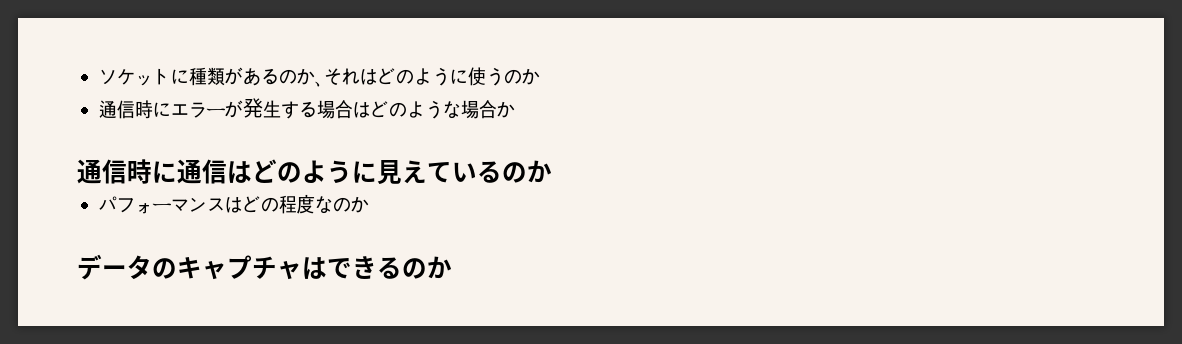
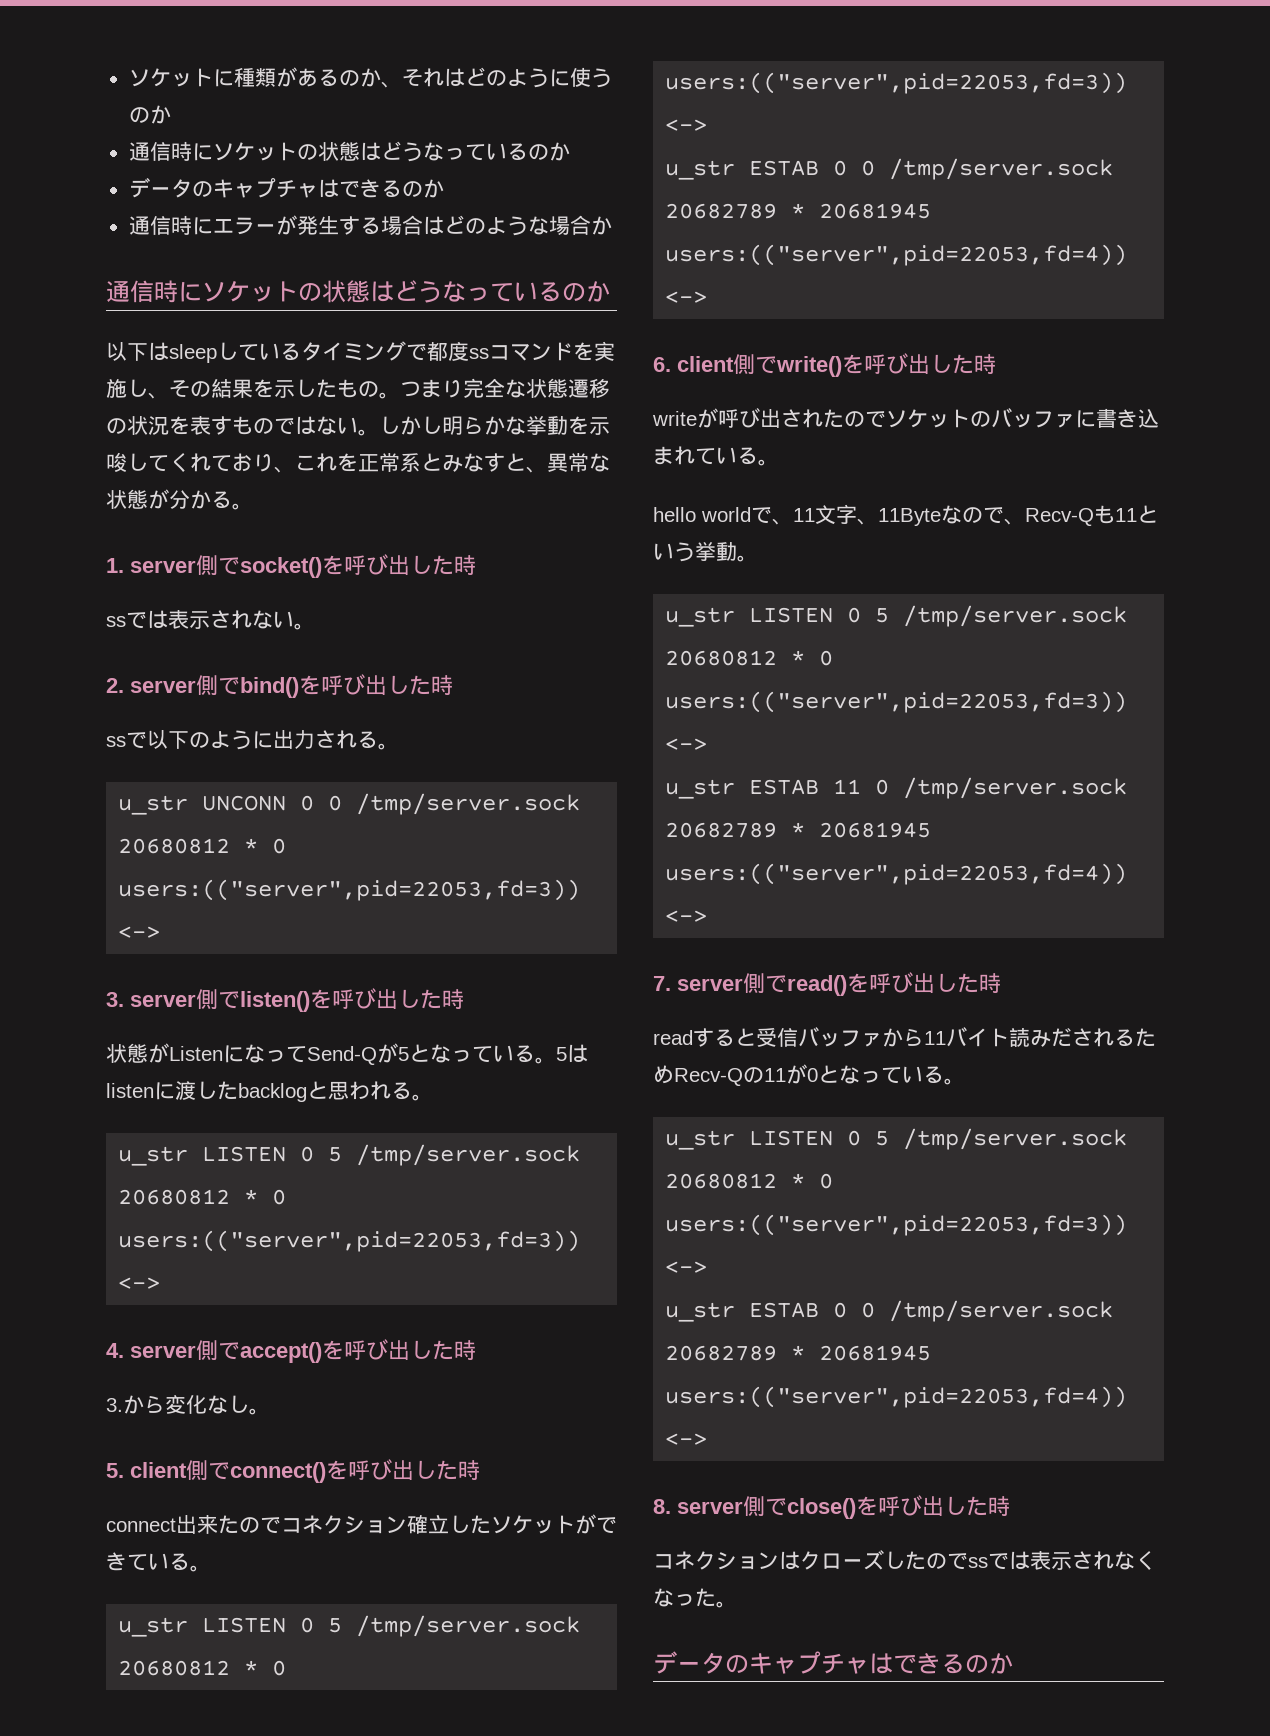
(540, 76) none -> [128,141,570,162] [128,177,444,198] // 通信時にソケットの状態はどうなっているのか // データのキャプチャはできるのか
[177,159,552,185] [99,194,369,214] 通信はどのように見えているのか // パフォーマンスはどの程度なのか -> [202,280,610,303] [106,341,615,363] [106,378,610,399] [106,416,610,436] [106,452,610,473] [106,489,253,510] [106,554,476,578] [106,610,315,630] [106,674,453,698] [106,730,399,750] [118,793,581,815] [118,838,287,854] [118,879,581,901] [118,926,161,939] [106,988,464,1012] [106,1043,588,1065] [106,1081,433,1102] [118,1144,581,1166] [118,1189,287,1205] [118,1230,581,1252] [118,1277,161,1290] [106,1339,476,1363] [106,1395,270,1415] [106,1459,480,1483] [106,1514,617,1534] [106,1552,211,1572] [118,1615,581,1637] [118,1660,287,1676] [665,72,1128,94] [665,119,708,132] [665,158,1114,180] [665,203,932,219] [665,244,1128,266] [665,291,708,304] [653,353,996,377] [652,408,1159,428] [653,446,779,466] [653,504,1158,526] [653,542,758,562] [665,605,1128,627] [665,650,834,666] [665,691,1128,713] [665,738,708,751] [665,777,1128,799] [665,822,932,838] [665,863,1128,885] [665,910,708,923] [653,972,1001,996] [653,1027,1156,1047] [653,1064,965,1086] [665,1128,1128,1150] [665,1173,834,1189] [665,1214,1128,1236] [665,1261,708,1274] [665,1300,1114,1322] [665,1345,932,1361] [665,1386,1128,1408] [665,1433,708,1446] [653,1495,1010,1519] [653,1550,1156,1570] [653,1588,737,1608] ソケットの状態はどうなっているのか // 以下はsleepしているタイミングで都度ssコマンドを実施し、その結果を示したもの。つまり完全な状態遷移の状況を表すものではない。しかし明らかな挙動を示唆してくれており、これを正常系とみなすと、異常な状態が分かる。 // 1. server側でsocket()を呼び出した時 // ssでは表示されない。 // 2. server側でbind()を呼び出した時 // ssで以下のように出力される。 // u_str UNCONN 0 0 /tmp/server.sock 20680812 * 0 users:(("server",pid=22053,fd=3)) <-> // 3. server側でlisten()を呼び出した時 // 状態がListenになってSend-Qが5となっている。5はlistenに渡したbacklogと思われる。 // u_str LISTEN 0 5 /tmp/server.sock 20680812 * 0 users:(("server",pid=22053,fd=3)) <-> // 4. server側でaccept()を呼び出した時 // 3.から変化なし。 // 5. client側でconnect()を呼び出した時 // connect出来たのでコネクション確立したソケットができている。 // u_str LISTEN 0 5 /tmp/server.sock 20680812 * 0 users:(("server",pid=22053,fd=3)) <-> // u_str ESTAB 0 0 /tmp/server.sock 20682789 * 20681945 users:(("server",pid=22053,fd=4)) <-> // 6. client側でwrite()を呼び出した時 // writeが呼び出されたのでソケットのバッファに書き込まれている。 // hello worldで、11文字、11Byteなので、Recv-Qも11という挙動。 // u_str LISTEN 0 5 /tmp/server.sock 20680812 * 0 users:(("server",pid=22053,fd=3)) <-> // u_str ESTAB 11 0 /tmp/server.sock 20682789 * 20681945 users:(("server",pid=22053,fd=4)) <-> // 7. server側でread()を呼び出した時 // readすると受信バッファから11バイト読みだされるためRecv-Qの11が0となっている。 // u_str LISTEN 0 5 /tmp/server.sock 20680812 * 0 users:(("server",pid=22053,fd=3)) <-> // u_str ESTAB 0 0 /tmp/server.sock 20682789 * 20681945 users:(("server",pid=22053,fd=4)) <-> // 8. server側でclose()を呼び出した時 // コネクションはクローズしたのでssでは表示されなくなった。

